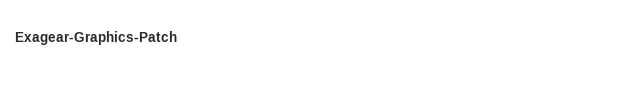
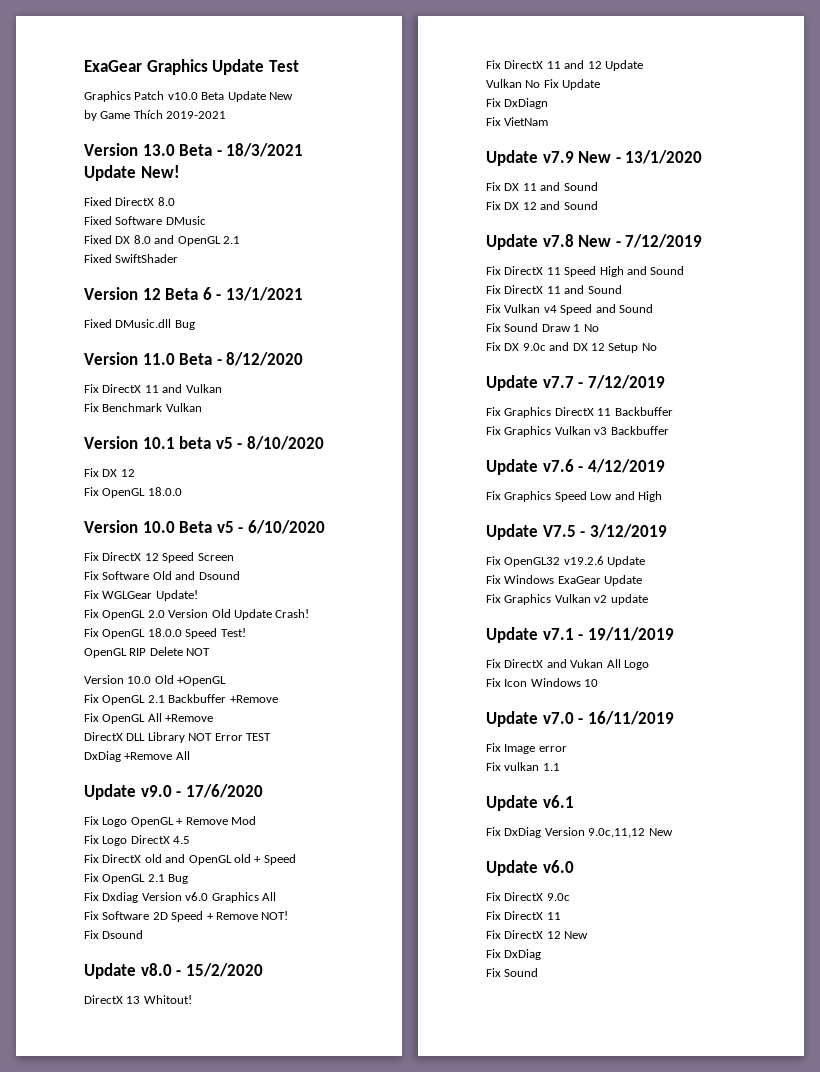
[15,31,177,45] Exagear-Graphics-Patch -> [84,59,299,75] [84,91,293,102] [84,110,227,121] [84,143,304,157] [84,165,180,181] [84,197,175,206] [84,216,206,225] [84,235,240,246] [84,254,179,263] [84,287,303,301] [84,319,195,330] [84,352,304,366] [84,384,222,393] [84,403,202,412] [84,436,324,450] [84,468,135,477] [84,487,182,498] [84,520,325,534] [84,552,234,563] [84,571,240,580] [84,590,198,601] [84,609,310,620] [84,628,246,639] [84,647,211,658] [84,675,227,686] [84,694,278,705] [84,713,214,724] [84,732,271,743] [84,751,190,762] [84,784,263,800] [84,816,256,827] [84,835,191,846] [84,854,296,865] [84,873,189,884] [84,892,276,903] [84,911,289,922] [84,930,144,939] [84,963,263,979] [84,995,192,1004] [486,60,643,71] [486,79,601,90] [486,98,549,109] [486,117,549,126] [486,150,703,166] [486,182,598,191] [486,201,598,210] [486,234,703,250] [486,266,685,277] [486,285,622,294] [486,304,653,315] [486,323,599,332] [486,342,657,353] [486,375,665,391] [486,407,673,418] [486,426,669,437] [486,459,665,475] [486,491,662,502] [486,524,667,540] [486,556,646,567] [486,575,643,586] [486,594,648,605] [486,627,674,643] [486,659,649,670] [486,678,599,687] [486,711,674,727] [486,743,567,754] [486,762,560,771] [486,795,574,811] [486,827,673,838] [486,860,574,876] [486,892,570,901] [486,911,561,920] [486,930,589,939] [486,949,542,960] [486,968,539,977] ExaGear Graphics Update Test // Graphics Patch v10.0 Beta Update New // by Game Thích 2019-2021 // Version 13.0 Beta - 18/3/2021 Update New! // Fixed DirectX 8.0 // Fixed Software DMusic // Fixed DX 8.0 and OpenGL 2.1 // Fixed SwiftShader // Version 12 Beta 6 - 13/1/2021 // Fixed DMusic.dll Bug // Version 11.0 Beta - 8/12/2020 // Fix DirectX 11 and Vulkan // Fix Benchmark Vulkan // Version 10.1 beta v5 - 8/10/2020 // Fix DX 12 // Fix OpenGL 18.0.0 // Version 10.0 Beta v5 - 6/10/2020 // Fix DirectX 12 Speed Screen // Fix Software Old and Dsound // Fix WGLGear Update! // Fix OpenGL 2.0 Version Old Update Crash! // Fix OpenGL 18.0.0 Speed Test! // OpenGL RIP Delete NOT // Version 10.0 Old +OpenGL // Fix OpenGL 2.1 Backbuffer +Remove // Fix OpenGL All +Remove // DirectX DLL Library NOT Error TEST // DxDiag +Remove All // Update v9.0 - 17/6/2020 // Fix Logo OpenGL + Remove Mod // Fix Logo DirectX 4.5 // Fix DirectX old and OpenGL old + Speed // Fix OpenGL 2.1 Bug // Fix Dxdiag Version v6.0 Graphics All // Fix Software 2D Speed + Remove NOT! // Fix Dsound // Update v8.0 - 15/2/2020 // DirectX 13 Whitout! // Fix DirectX 11 and 12 Update // Vulkan No Fix Update // Fix DxDiagn // Fix VietNam // Update v7.9 New - 13/1/2020 // Fix DX 11 and Sound // Fix DX 12 and Sound // Update v7.8 New - 7/12/2019 // Fix DirectX 11 Speed High and Sound // Fix DirectX 11 and Sound // Fix Vulkan v4 Speed and Sound // Fix Sound Draw 1 No // Fix DX 9.0c and DX 12 Setup No // Update v7.7 - 7/12/2019 // Fix Graphics DirectX 11 Backbuffer // Fix Graphics Vulkan v3 Backbuffer // Update v7.6 - 4/12/2019 // Fix Graphics Speed Low and High // Update V7.5 - 3/12/2019 // Fix OpenGL32 v19.2.6 Update // Fix Windows ExaGear Update // Fix Graphics Vulkan v2 update // Update v7.1 - 19/11/2019 // Fix DirectX and Vukan All Logo // Fix Icon Windows 10 // Update v7.0 - 16/11/2019 // Fix Image error // Fix vulkan 1.1 // Update v6.1 // Fix DxDiag Version 9.0c,11,12 New // Update v6.0 // Fix DirectX 9.0c // Fix DirectX 11 // Fix DirectX 12 New // Fix DxDiag // Fix Sound

